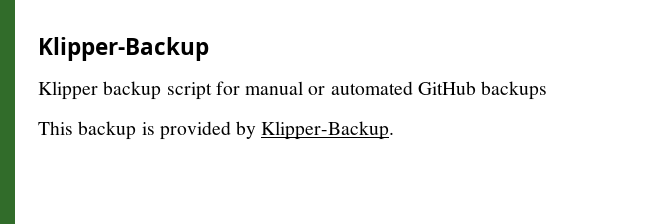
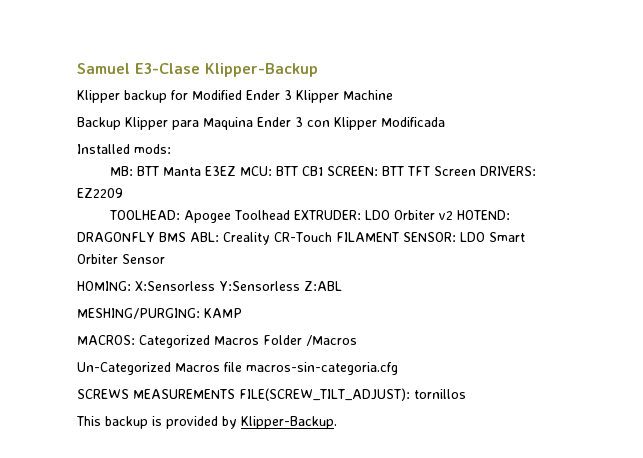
(38, 49) none -> [77,63,200,74] Samuel E3-Clase
[166,81,548,100] script for manual or automated GitHub backups -> [171,90,393,103] [77,117,445,130] [77,144,171,154] [109,166,536,176] [77,188,123,198] [108,210,510,223] [77,232,525,245] [77,254,165,264] [77,281,342,291] [77,308,242,319] [77,335,357,348] [77,362,398,375] [77,388,466,401] for Modified Ender 3 Klipper Machine // Backup Klipper para Maquina Ender 3 con Klipper Modificada // Installed mods: // MB: BTT Manta E3EZ MCU: BTT CB1 SCREEN: BTT TFT Screen DRIVERS: EZ2209 // TOOLHEAD: Apogee Toolhead EXTRUDER: LDO Orbiter v2 HOTEND: DRAGONFLY BMS ABL: Creality CR-Touch FILAMENT SENSOR: LDO Smart Orbiter Sensor // HOMING: X:Sensorless Y:Sensorless Z:ABL // MESHING/PURGING: KAMP // MACROS: Categorized Macros Folder /Macros // Un-Categorized Macros file macros-sin-categoria.cfg // SCREWS MEASUREMENTS FILE(SCREW_TILT_ADJUST): tornillos

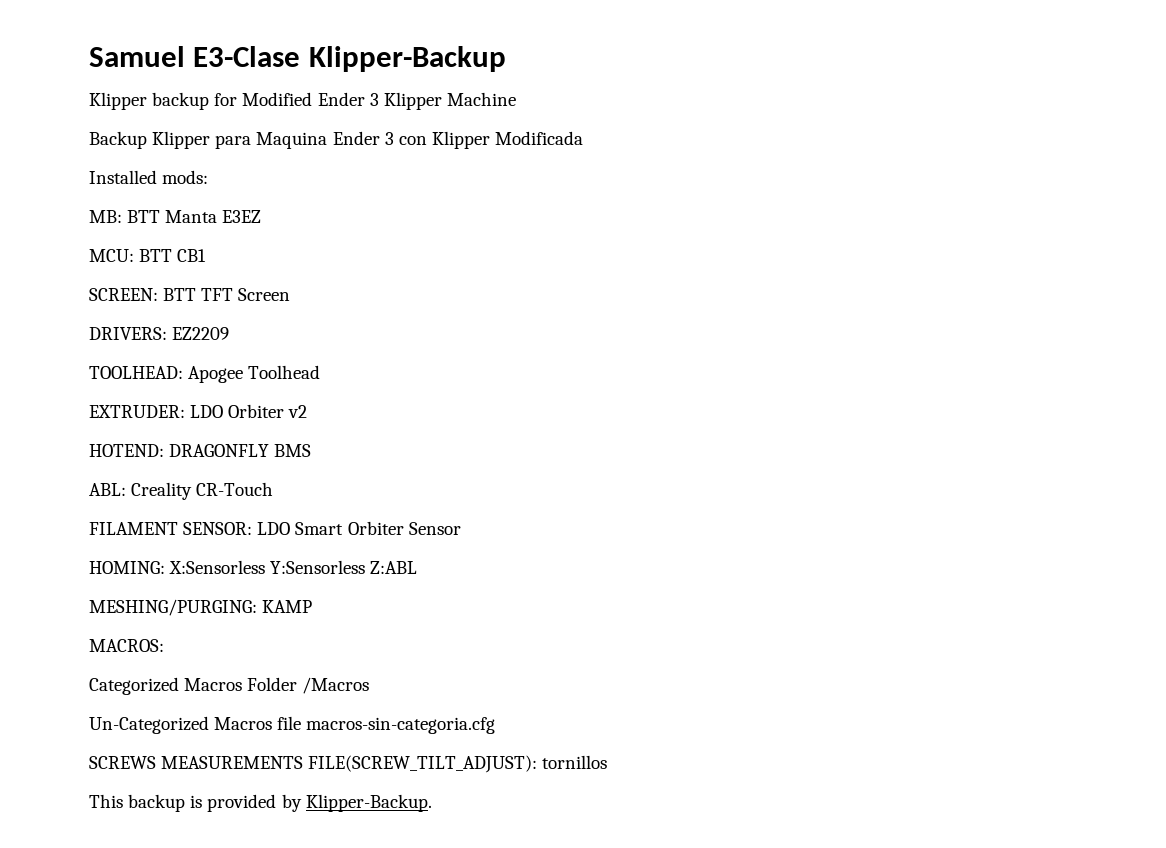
(236, 171) none -> (262, 216) //
(323, 171) none -> (207, 255) //
(476, 171) none -> (291, 294) //
(290, 215) none -> (321, 372) //
(453, 215) none -> (308, 411) //
(186, 237) none -> (312, 450) //
(332, 237) none -> (274, 489) //
(135, 340) none -> (164, 645) //

